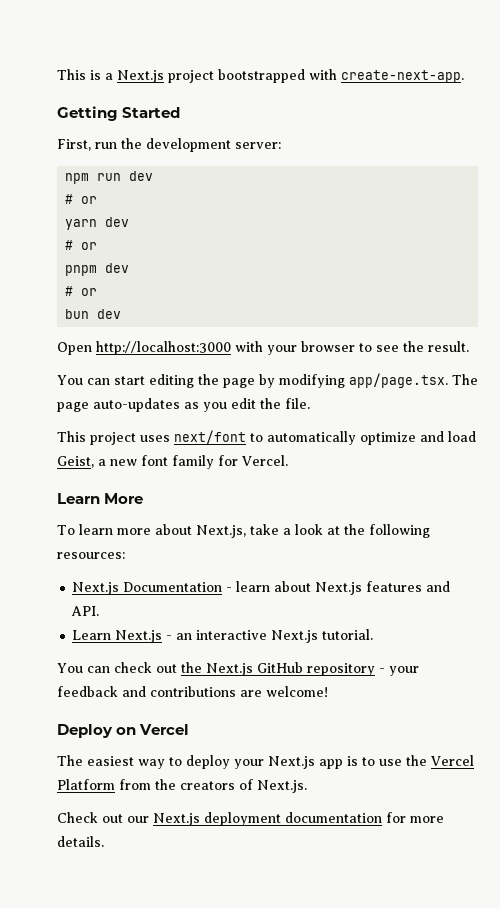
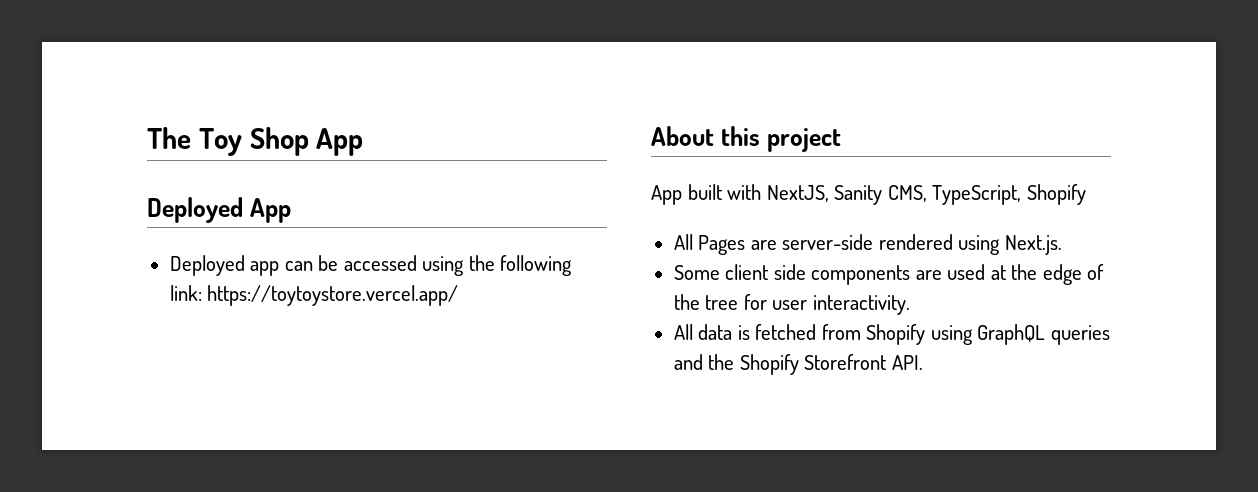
[57,69,464,83] [57,106,181,121] [57,138,281,152] [65,171,154,184] [65,194,98,204] [65,217,130,230] [65,240,98,250] [65,263,130,276] [65,286,98,296] [65,309,122,319] [57,341,469,355] [57,373,478,388] [57,398,310,412] [57,430,476,445] [57,455,288,469] [57,493,144,504] [57,524,430,538] [57,552,125,559] [72,581,451,595] [71,606,100,616] [72,629,374,643] [57,662,419,676] [57,686,328,697] [57,724,190,738] [57,755,474,769] [57,779,307,793] [57,812,444,826] [57,836,104,847] This is a Next.js project bootstrapped with create-next-app. // Getting Started // First, run the development server: // npm run dev // # or // yarn dev // # or // pnpm dev // # or // bun dev // Open http://localhost:3000 with your browser to see the result. // You can start editing the page by modifying app/page.tsx. The page auto-updates as you edit the file. // This project uses next/font to automatically optimize and load Geist, a new font family for Vercel. // Learn More // To learn more about Next.js, take a look at the following resources: // Next.js Documentation - learn about Next.js features and API. // Learn Next.js - an interactive Next.js tutorial. // You can check out the Next.js GitHub repository - your feedback and contributions are welcome! // Deploy on Vercel // The easiest way to deploy your Next.js app is to use the Vercel Platform from the creators of Next.js. // Check out our Next.js deployment documentation for more details. -> [147,127,364,156] [147,197,291,223] [169,255,573,276] [169,285,459,306] [651,126,841,152] [651,184,1086,205] [673,234,1062,255] [673,264,1105,285] [673,294,910,315] [673,324,1110,345] [673,354,923,375] The Toy Shop App // Deployed App // Deployed app can be accessed using the following link: https://toytoystore.vercel.app/ // About this project // App built with NextJS, Sanity CMS, TypeScript, Shopify // All Pages are server-side rendered using Next.js. // Some client side components are used at the edge of the tree for user interactivity. // All data is fetched from Shopify using GraphQL queries and the Shopify Storefront API.

